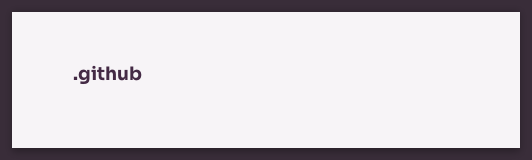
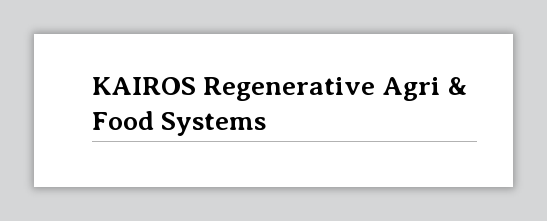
[73,65,142,85] .github -> [92,77,468,101] [92,111,267,136] KAIROS Regenerative Agri & Food Systems

